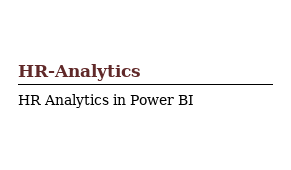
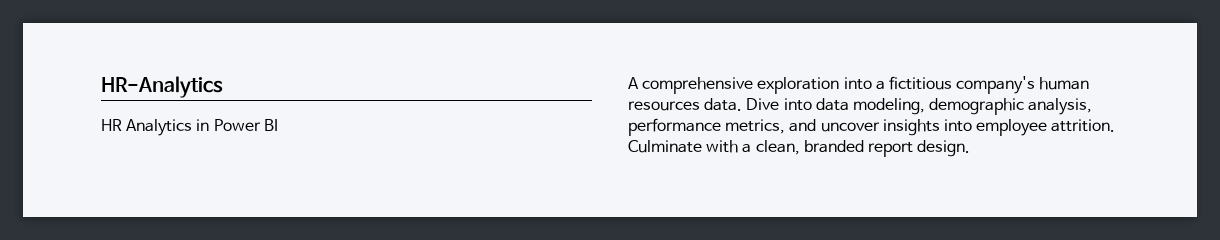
(194, 100) none -> [628,76,1090,94] [628,98,1093,115] [628,118,1116,136] [628,140,971,157] // A comprehensive exploration into a fictitious company's human resources data. Dive into data modeling, demographic analysis, performance metrics, and uncover insights into employee attrition. Culminate with a clean, branded report design.

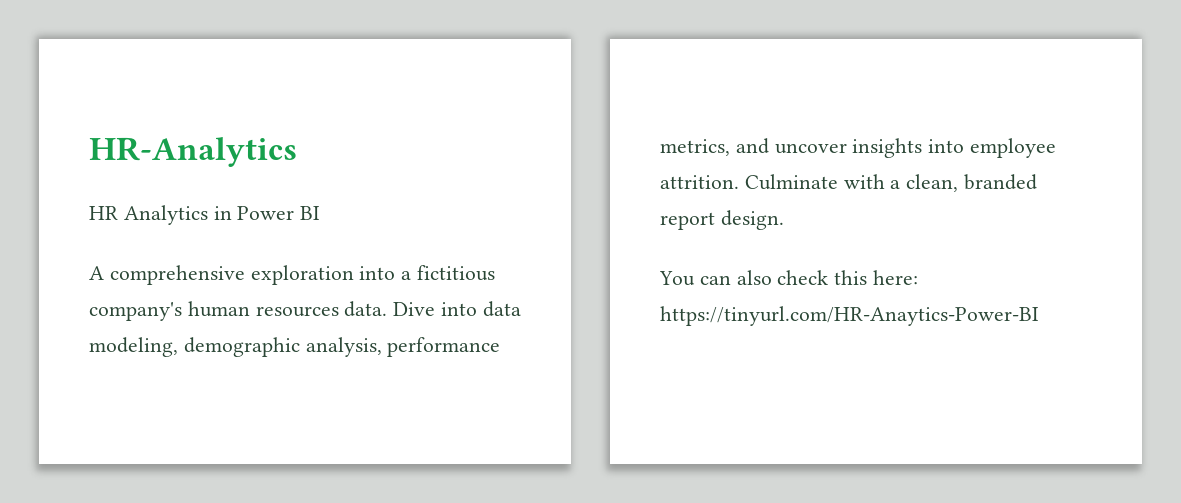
(971, 148) none -> [659,270,919,286] [660,306,1039,326] // You can also check this here: https://tinyurl.com/HR-Anaytics-Power-BI

